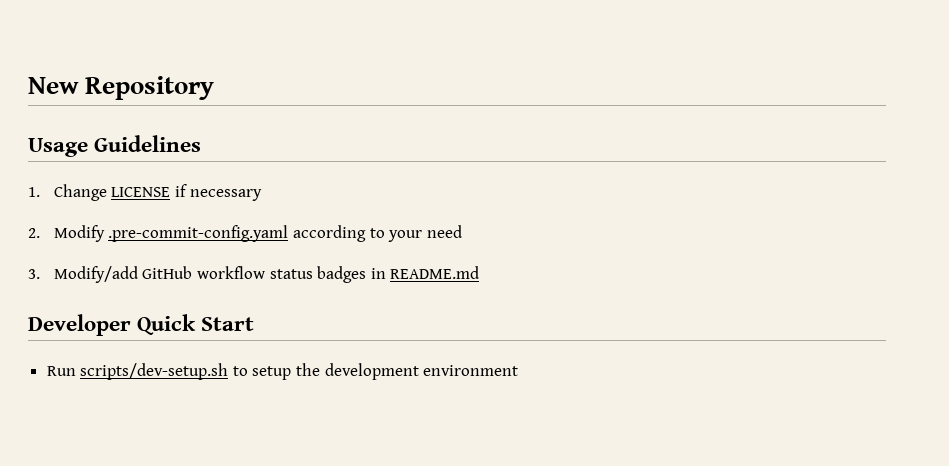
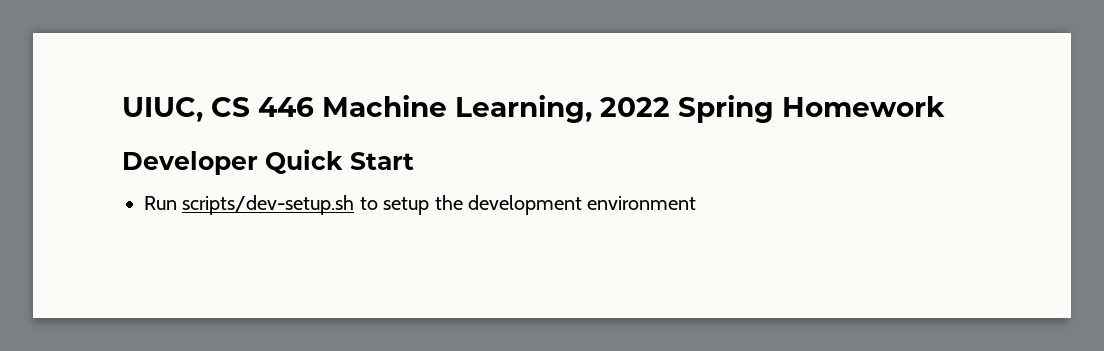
[28,76,215,100] [28,135,202,157] [28,184,262,201] [28,225,462,242] [28,266,480,283] New Repository // Usage Guidelines // 1. Change LICENSE if necessary // 2. Modify .pre-commit-config.yaml according to your need // 3. Modify/add GitHub workflow status badges in README.md -> [122,95,945,123] UIUC, CS 446 Machine Learning, 2022 Spring Homework

